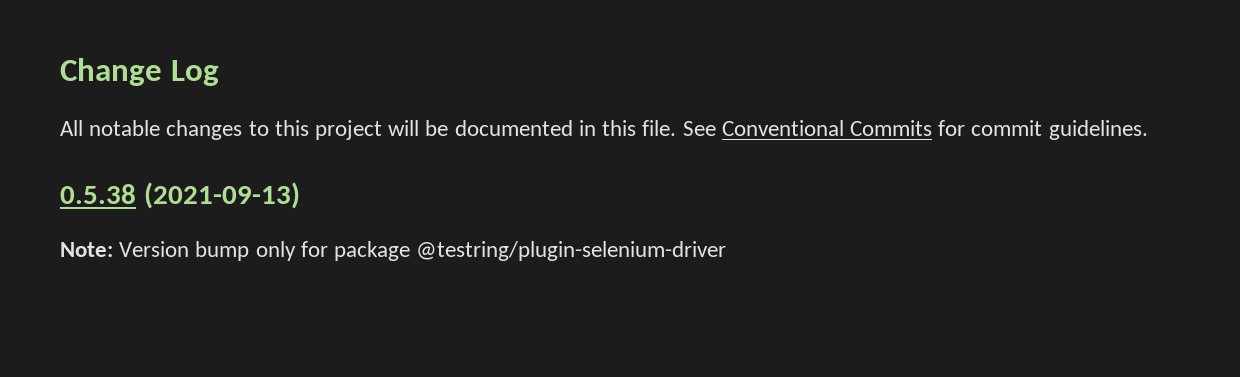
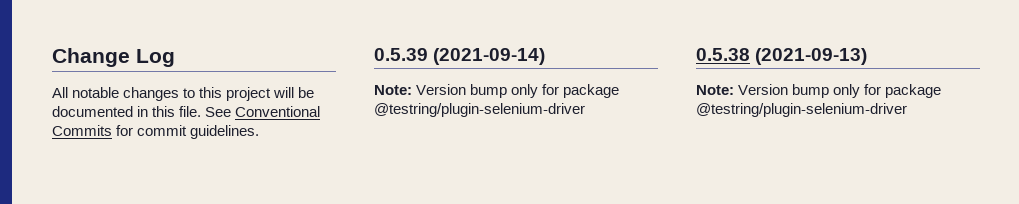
(1148, 130) none -> [374,48,546,65] [374,84,620,98] [374,103,585,117] // 0.5.39 (2021-09-14) // Note: Version bump only for package @testring/plugin-selenium-driver

